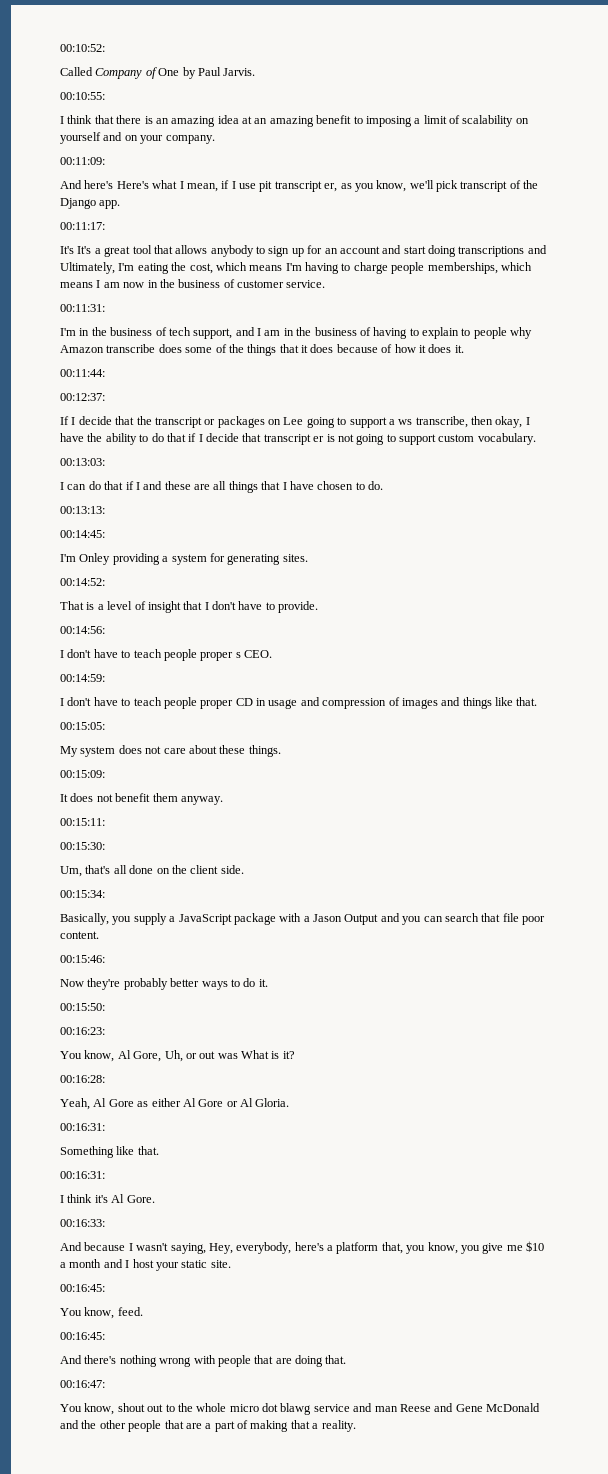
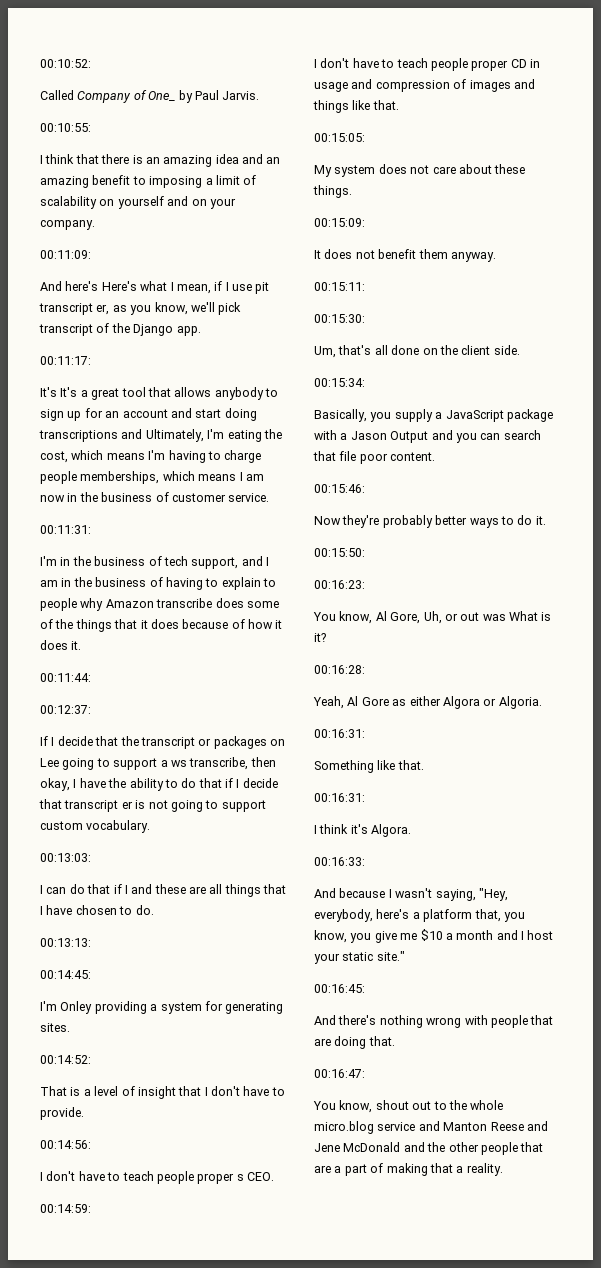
[158,68,180,76] One -> [148,91,176,101] One_
[242,116,252,124] at -> [242,154,263,164] and
[182,1098,290,1107] Al Gore or Al Gloria. -> [442,696,542,709] Algora or Algoria.
[111,1194,155,1203] Al Gore. -> [371,824,412,837] Algora.
[208,1243,233,1254] Hey, -> [478,888,508,901] "Hey,
[210,1260,231,1268] [60,1284,105,1292] [60,1307,143,1319] site. // 00:16:45: // You know, feed. -> [376,951,405,961] site."
[229,1403,312,1415] micro dot blawg -> [314,1121,374,1134] micro.blog
[374,1406,398,1412] man -> [443,1122,488,1131] Manton
[455,1404,483,1412] Gene -> [314,1143,340,1152] Jene

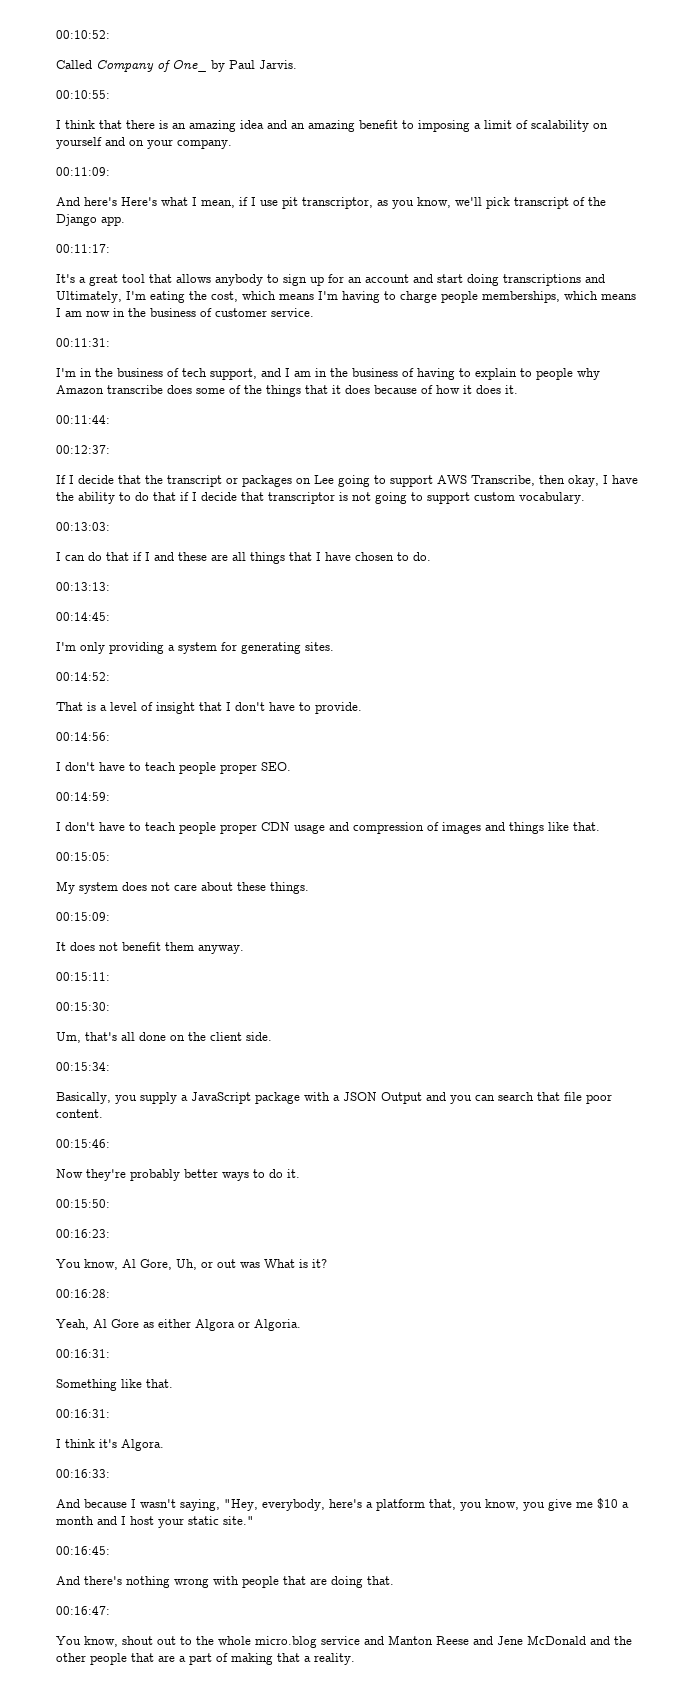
[39,303,110,315] transcript er, -> [302,197,373,209] transcriptor,
[60,387,78,397] It's -> (75, 278) none
[160,757,249,770] a ws transcribe, -> [437,475,535,486] AWS Transcribe,
[64,800,133,812] transcript er -> [268,492,335,504] transcriptor
[60,1001,93,1014] Onley -> [80,642,105,654] only
[236,1172,274,1181] s CEO. -> [261,762,291,771] SEO.
[510,59,540,68] CD in -> [261,822,290,831] CDN
[350,431,387,440] Jason -> [343,1092,377,1101] JSON

